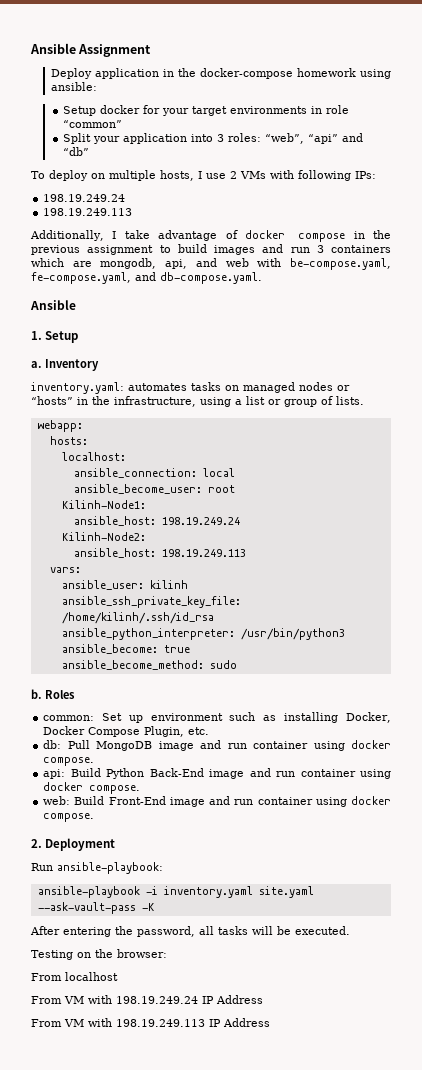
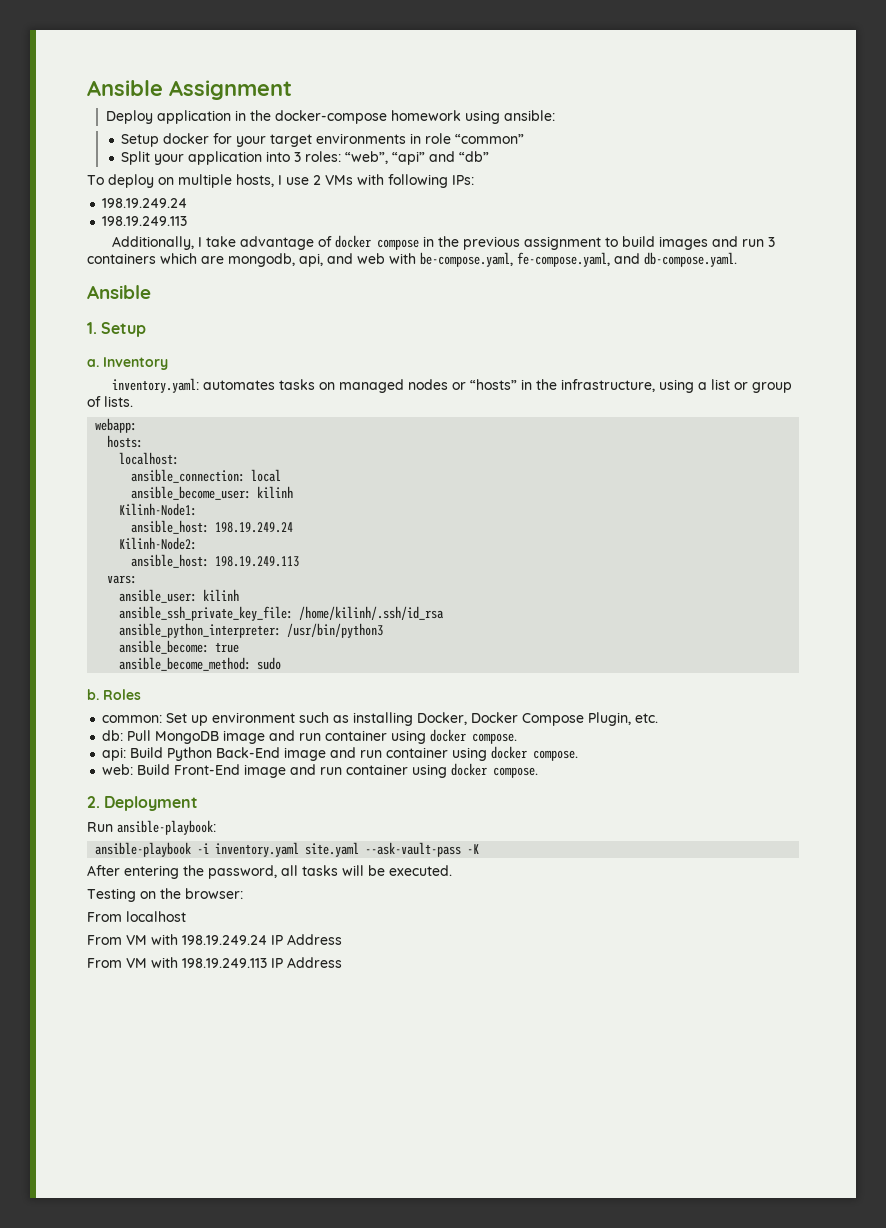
[207,485,235,493] root -> [257,486,294,498] kilinh

